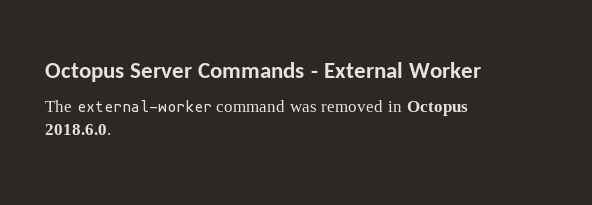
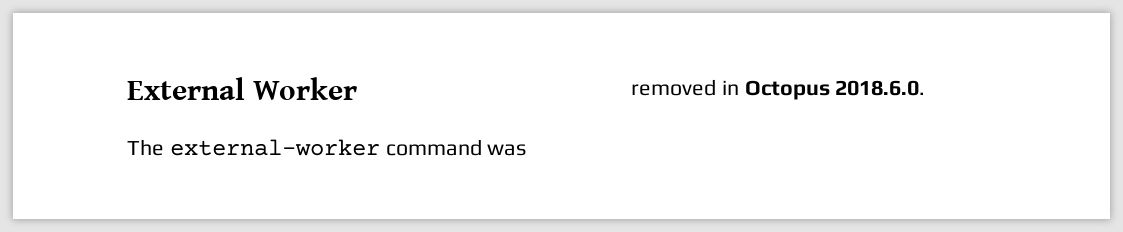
[45,62,318,82] Octopus Server Commands - -> (127, 88) none

